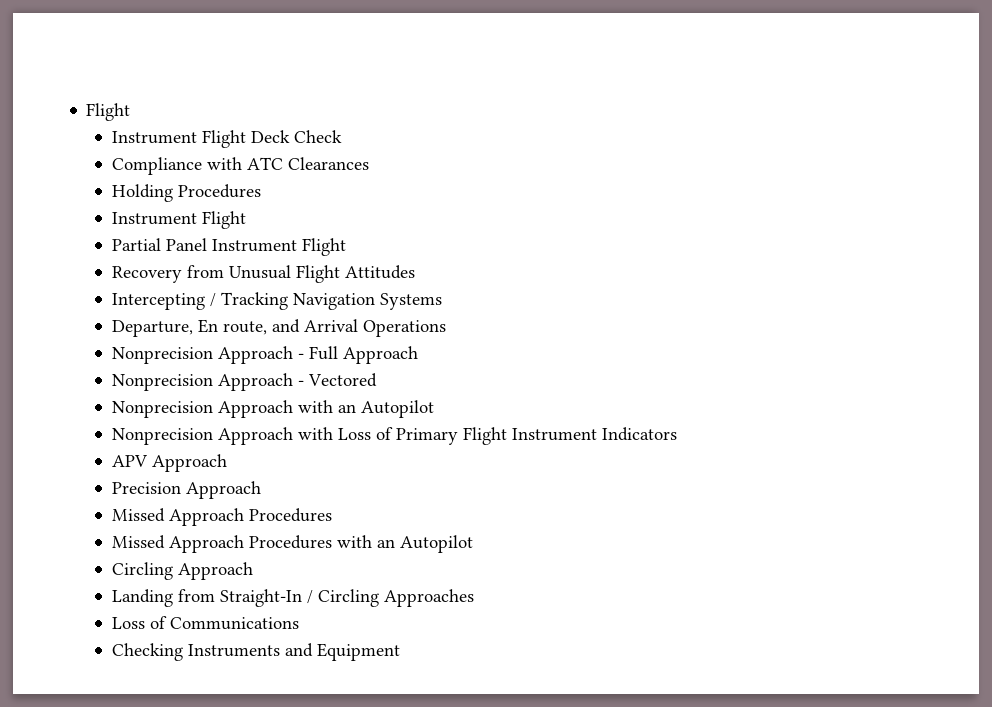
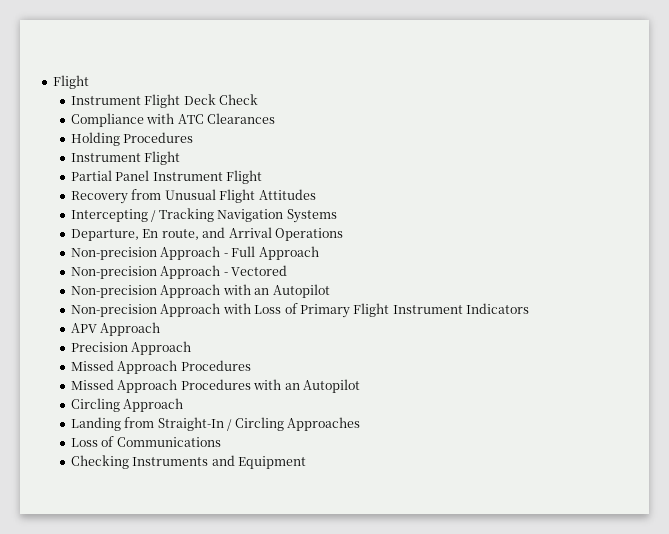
[111,347,213,364] Nonprecision -> [71,247,158,260] Non-precision
[111,374,213,391] Nonprecision -> [71,266,158,279] Non-precision
[111,401,213,418] Nonprecision -> [71,285,158,298] Non-precision
[111,428,213,445] Nonprecision -> [71,304,158,317] Non-precision

